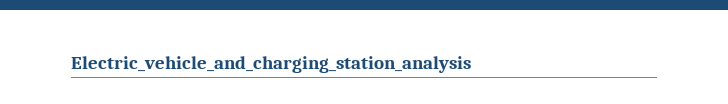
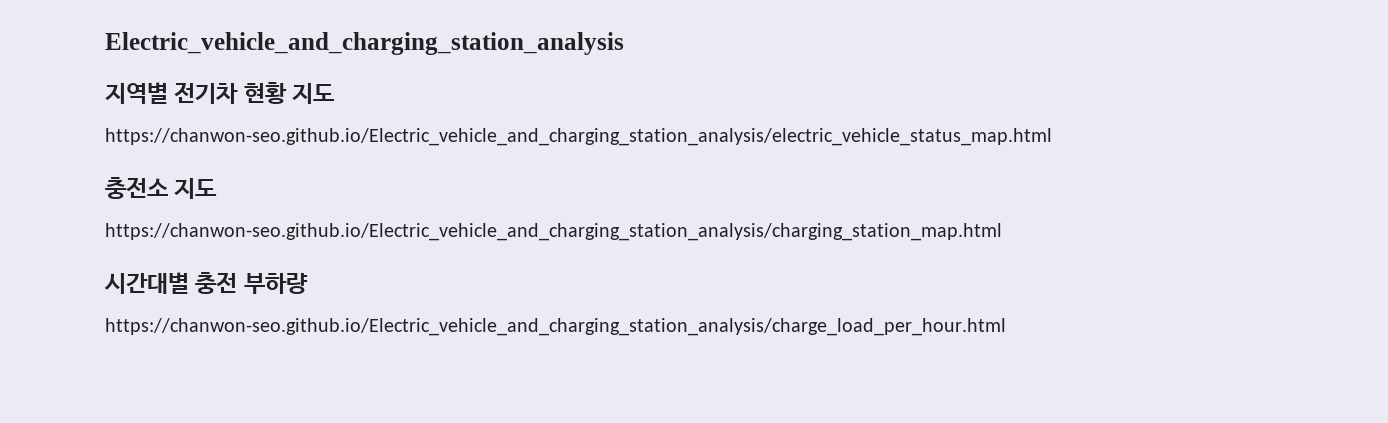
(471, 64) none -> [105,82,336,104] [105,128,1052,146] [105,177,218,199] [105,223,1002,241] [104,272,308,294] [105,318,1006,336] // 지역별 전기차 현황 지도 // https://chanwon-seo.github.io/Electric_vehicle_and_charging_station_analysis/electric_vehicle_status_map.html // 충전소 지도 // https://chanwon-seo.github.io/Electric_vehicle_and_charging_station_analysis/charging_station_map.html // 시간대별 충전 부하량 // https://chanwon-seo.github.io/Electric_vehicle_and_charging_station_analysis/charge_load_per_hour.html

